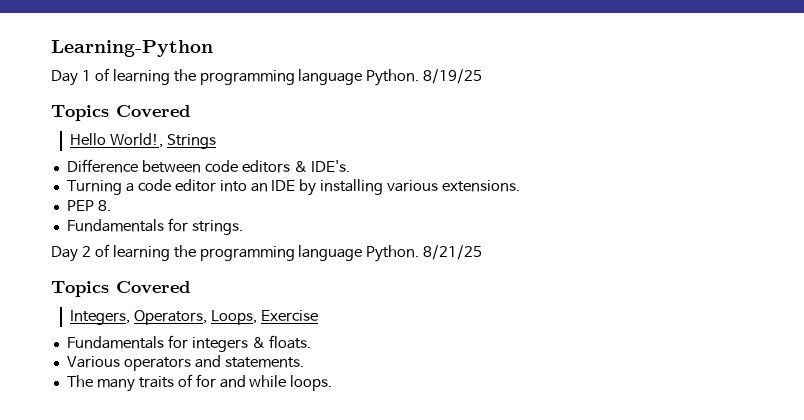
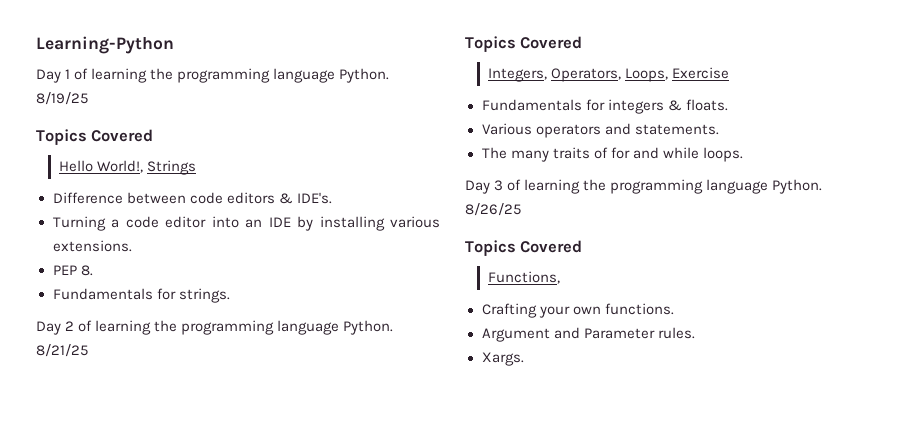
(333, 383) none -> [465,179,823,194] [465,203,521,216] [465,240,583,256] [487,271,560,284] [481,303,674,318] [481,327,695,342] [481,352,524,366] // Day 3 of learning the programming language Python. 8/26/25 // Topics Covered // Functions, // Crafting your own functions. // Argument and Parameter rules. // Xargs.

